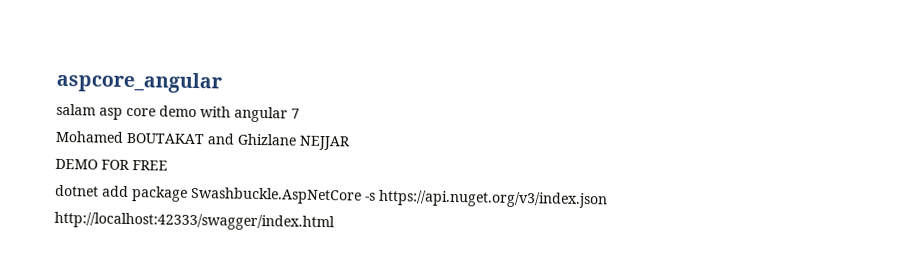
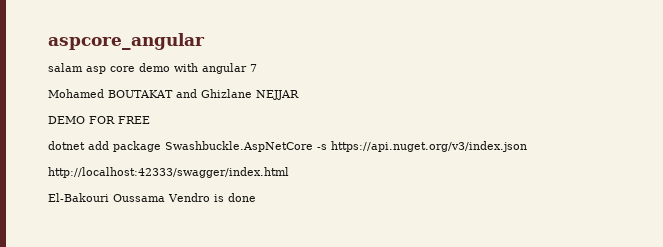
(335, 221) none -> [48,193,256,202] // El-Bakouri Oussama Vendro is done

